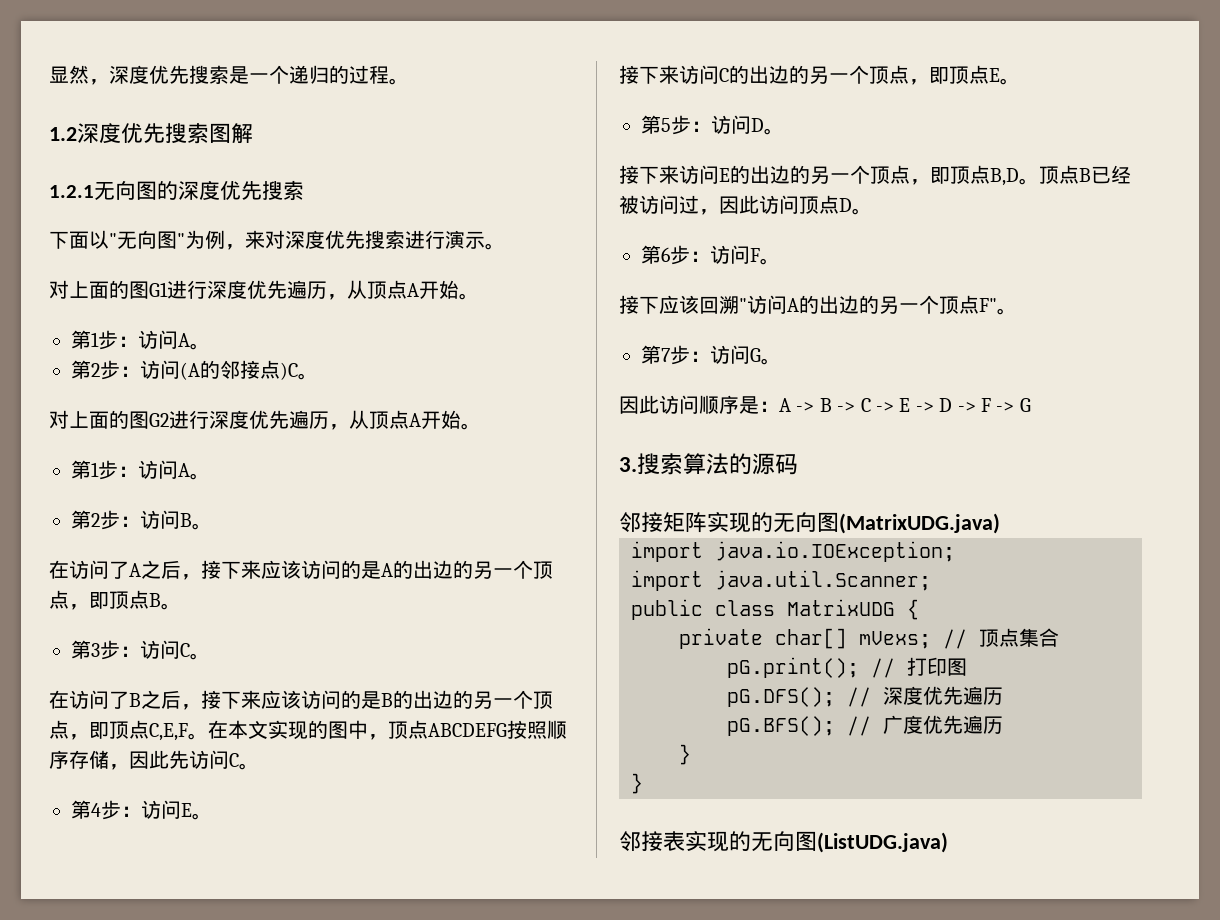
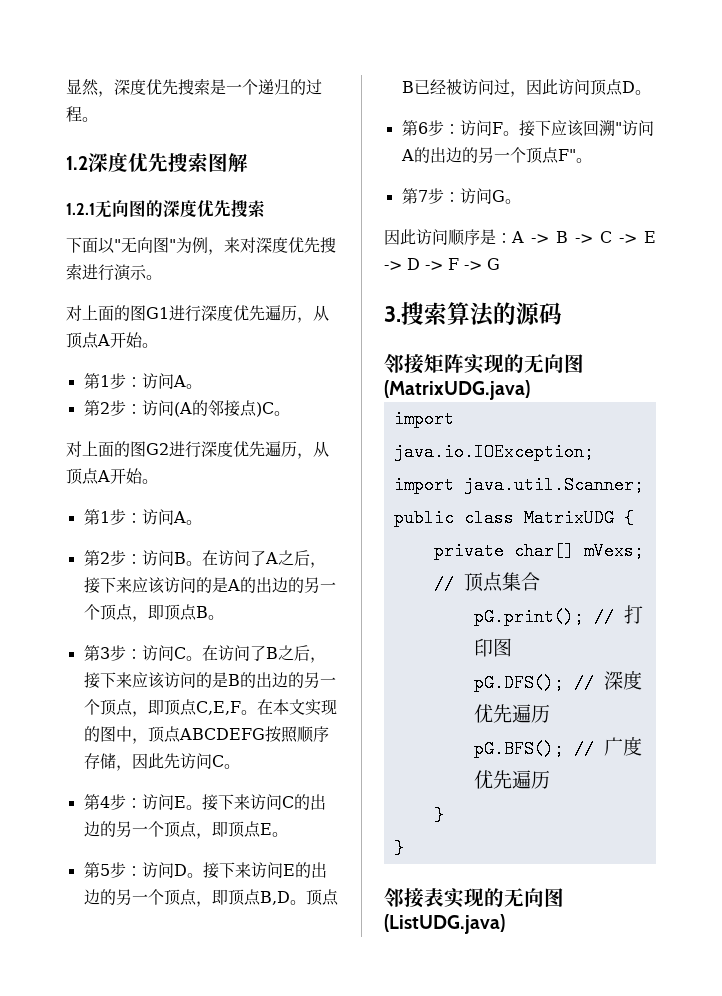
(212, 526) // -> (202, 563) none
(210, 656) // -> (202, 658) none
(212, 816) // -> (202, 807) none
(784, 131) // -> (203, 875) none
(780, 261) // -> (519, 133) none

